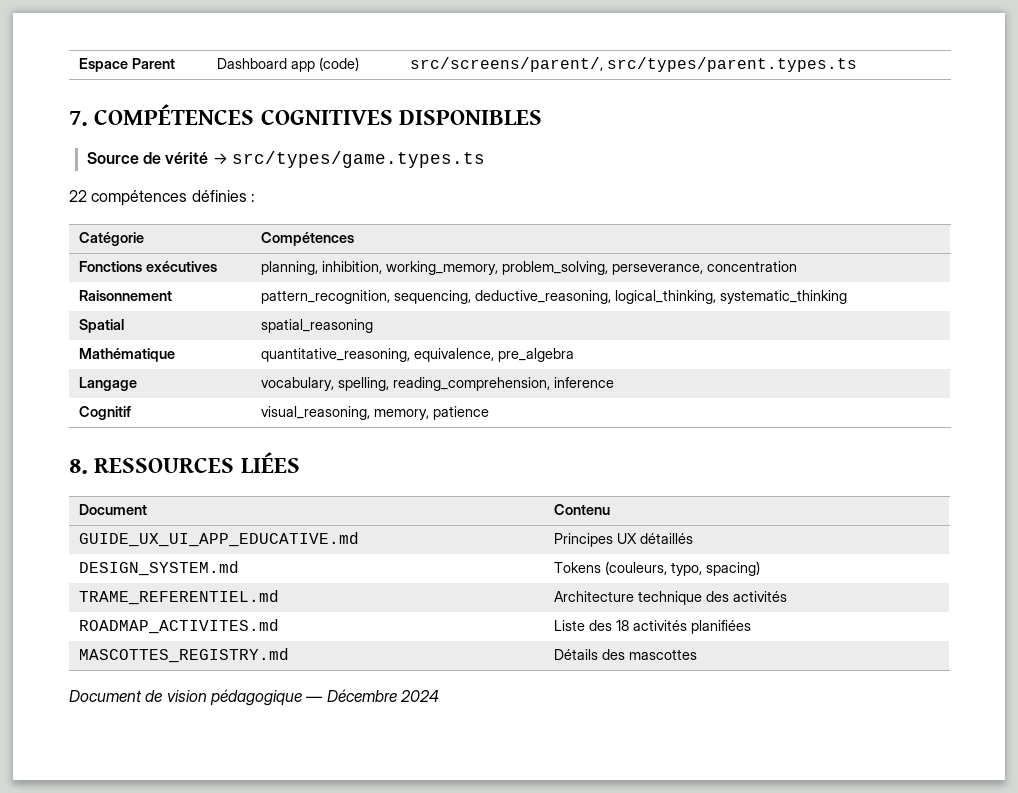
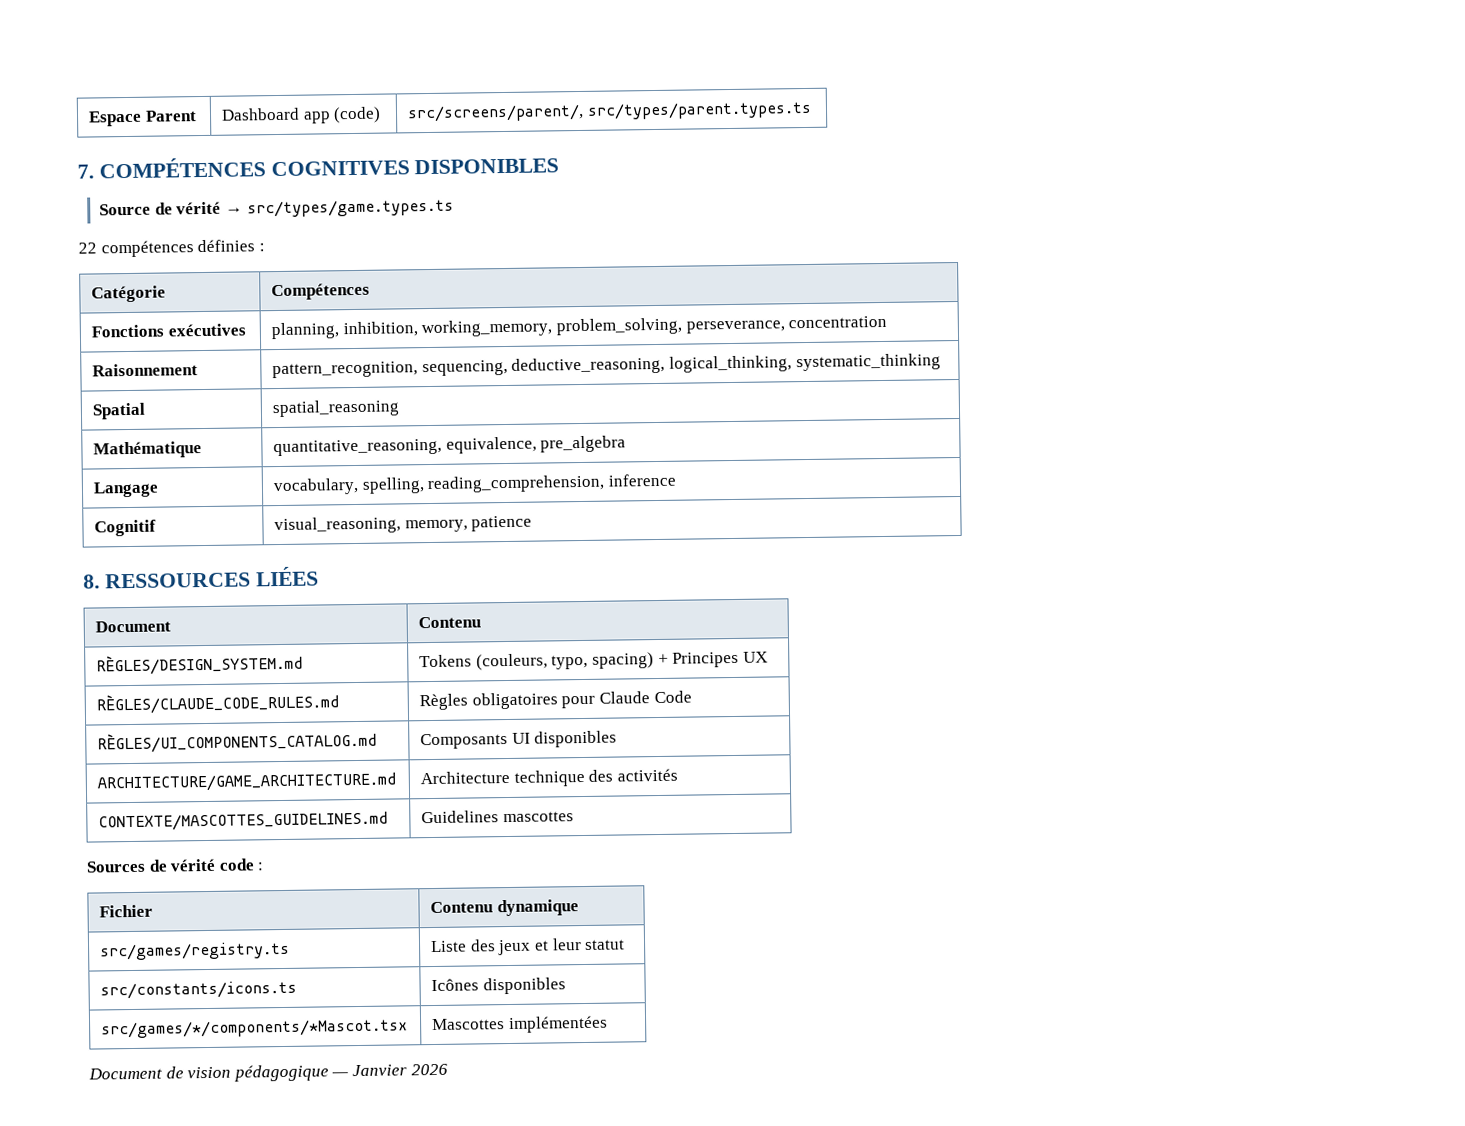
[78,532,359,547] [553,533,693,547] [78,561,239,576] GUIDE_UX_UI_APP_EDUCATIVE.md | Principes UX détaillés // DESIGN_SYSTEM.md -> [96,653,304,676] RÈGLES/DESIGN_SYSTEM.md
[78,590,279,605] [553,591,787,605] [78,619,279,634] [553,620,751,634] [78,648,289,663] [553,649,697,660] // TRAME_REFERENTIEL.md | Architecture technique des activités // ROADMAP_ACTIVITES.md | Liste des 18 activités planifiées // MASCOTTES_REGISTRY.md | Détails des mascottes -> [657,651,768,668] [96,692,340,715] [419,690,692,711] [97,730,378,754] [420,730,618,750] [97,772,397,793] [420,768,679,787] [98,811,389,832] [421,810,574,824] [86,858,265,873] [99,904,154,918] [430,899,579,917] [100,941,291,961] [430,938,626,956] [100,980,298,1000] [431,977,566,995] [101,1018,409,1039] [432,1015,608,1034] + Principes UX // RÈGLES/CLAUDE_CODE_RULES.md | Règles obligatoires pour Claude Code // RÈGLES/UI_COMPONENTS_CATALOG.md | Composants UI disponibles // ARCHITECTURE/GAME_ARCHITECTURE.md | Architecture technique des activités // CONTEXTE/MASCOTTES_GUIDELINES.md | Guidelines mascottes // Sources de vérité code : // Fichier | Contenu dynamique // src/games/registry.ts | Liste des jeux et leur statut // src/constants/icons.ts | Icônes disponibles // src/games/*/components/*Mascot.tsx | Mascottes implémentées
[326,689,439,702] Décembre 2024 -> [351,1063,448,1077] Janvier 2026

